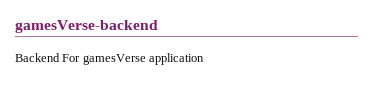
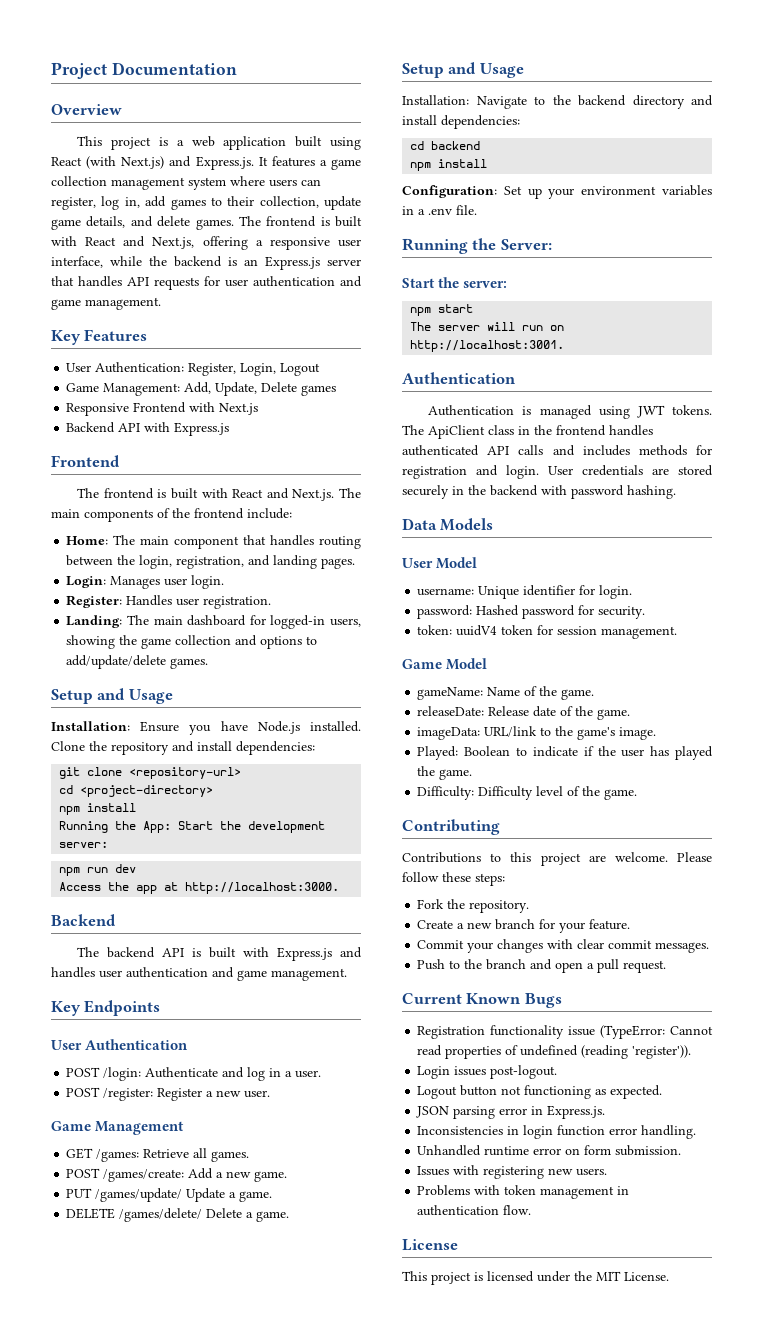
[15,20,158,33] [15,53,205,65] gamesVerse-backend // Backend For gamesVerse application -> [51,62,237,79] [51,104,122,115] [77,136,361,150] [51,156,361,170] [51,176,321,190] [51,196,361,210] [51,216,362,230] [51,236,361,250] [51,256,361,270] [51,276,362,290] [51,297,161,310] [51,329,148,345] [66,362,321,376] [66,382,337,396] [66,402,259,416] [66,422,230,436] [51,455,120,467] [77,488,361,501] [51,508,292,522] [66,535,362,549] [66,555,356,569] [66,575,225,589] [66,595,272,609] [66,615,361,629] [66,635,318,649] [66,655,209,669] [51,688,173,704] [51,721,361,735] [51,741,315,755] [59,767,242,779] [59,785,214,797] [59,803,137,815] [59,821,326,833] [59,841,109,848] [59,864,137,876] [59,882,340,894] [51,914,116,926] [77,947,362,961] [51,967,347,981] [51,1000,161,1016] [51,1039,189,1050] [66,1067,322,1081] [66,1087,271,1101] [51,1121,185,1135] [66,1148,250,1162] [66,1168,288,1182] [66,1188,273,1202] [66,1208,290,1222] [402,62,524,78] [402,95,713,109] [402,115,520,129] [410,141,481,150] [410,159,488,171] [402,185,712,199] [402,205,477,215] [402,238,552,254] [402,277,508,288] [410,304,474,316] [410,322,565,331] [410,340,565,352] [402,372,516,384] [428,405,712,419] [402,425,653,439] [402,445,712,456] [402,465,713,479] [402,485,676,499] [402,518,494,531] [402,557,478,569] [417,585,633,599] [417,605,646,619] [417,625,678,639] [402,658,488,670] [417,686,595,700] [417,706,631,720] [417,726,657,740] [417,746,713,760] [417,766,473,780] [417,786,638,800] [402,819,500,835] [402,852,712,866] [402,872,505,886] [417,899,530,913] [417,919,631,933] [417,939,710,953] [417,959,667,973] [402,993,562,1008] [417,1025,713,1039] [417,1045,692,1059] [417,1065,558,1079] [417,1085,663,1099] [416,1105,606,1119] [417,1125,697,1139] [417,1145,682,1156] [417,1165,608,1179] [417,1185,630,1199] [417,1205,532,1216] [402,1239,458,1251] [402,1271,669,1285] Project Documentation // Overview // This project is a web application built using React (with Next.js) and Express.js. It features a game collection management system where users can register, log in, add games to their collection, update game details, and delete games. The frontend is built with React and Next.js, offering a responsive user interface, while the backend is an Express.js server that handles API requests for user authentication and game management. // Key Features // User Authentication: Register, Login, Logout // Game Management: Add, Update, Delete games // Responsive Frontend with Next.js // Backend API with Express.js // Frontend // The frontend is built with React and Next.js. The main components of the frontend include: // Home: The main component that handles routing between the login, registration, and landing pages. // Login: Manages user login. // Register: Handles user registration. // Landing: The main dashboard for logged-in users, showing the game collection and options to add/update/delete games. // Setup and Usage // Installation: Ensure you have Node.js installed. Clone the repository and install dependencies: // git clone <repository-url> // cd <project-directory> // npm install // Running the App: Start the development server: // npm run dev // Access the app at http://localhost:3000. // Backend // The backend API is built with Express.js and handles user authentication and game management. // Key Endpoints // User Authentication // POST /login: Authenticate and log in a user. // POST /register: Register a new user. // Game Management // GET /games: Retrieve all games. // POST /games/create: Add a new game. // PUT /games/update/ Update a game. // DELETE /games/delete/ Delete a game. // Setup and Usage // Installation: Navigate to the backend directory and install dependencies: // cd backend // npm install // Configuration: Set up your environment variables in a .env file. // Running the Server: // Start the server: // npm start // The server will run on http://localhost:3001. // Authentication // Authentication is managed using JWT tokens. The ApiClient class in the frontend handles authenticated API calls and includes methods for registration and login. User credentials are stored securely in the backend with password hashing. // Data Models // User Model // username: Unique identifier for login. // password: Hashed password for security. // token: uuidV4 token for session management. // Game Model // gameName: Name of the game. // releaseDate: Release date of the game. // imageData: URL/link to the game's image. // Played: Boolean to indicate if the user has played the game. // Difficulty: Difficulty level of the game. // Contributing // Contributions to this project are welcome. Please follow these steps: // Fork the repository. // Create a new branch for your feature. // Commit your changes with clear commit messages. // Push to the branch and open a pull request. // Current Known Bugs // Registration functionality issue (TypeError: Cannot read properties of undefined (reading 'register')). // Login issues post-logout. // Logout button not functioning as expected. // JSON parsing error in Express.js. // Inconsistencies in login function error handling. // Unhandled runtime error on form submission. // Issues with registering new users. // Problems with token management in authentication flow. // License // This project is licensed under the MIT License.

